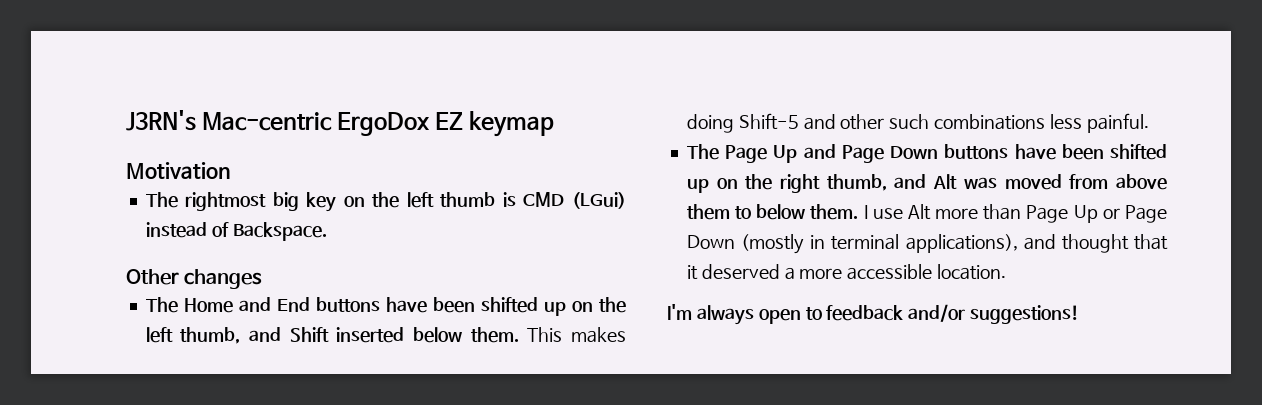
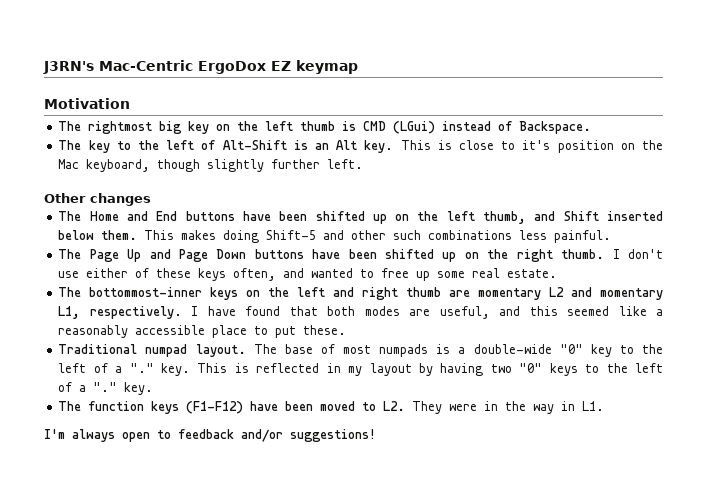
[202,112,333,131] Mac-centric -> [99,60,193,71] Mac-Centric
(327, 231) none -> [58,140,664,153] [58,159,364,172] // The key to the left of Alt-Shift is an Alt key. This is close to it's position on the Mac keyboard, though slightly further left.
[826,174,1167,191] [686,204,1167,223] [686,234,1168,254] [686,264,1007,280] thumb, and Alt was moved from above them to below them. I use Alt more than Page Up or Page Down (mostly in terminal applications), and thought that it deserved a more accessible location. -> [561,249,663,259] [58,268,558,281] [58,287,663,300] [58,306,664,319] [58,325,347,338] [58,344,664,357] [58,363,664,376] [58,382,154,395] [58,401,605,414] thumb. I don't use either of these keys often, and wanted to free up some real estate. // The bottommost-inner keys on the left and right thumb are momentary L2 and momentary L1, respectively. I have found that both modes are useful, and this seemed like a reasonably accessible place to put these. // Traditional numpad layout. The base of most numpads is a double-wide "0" key to the left of a "." key. This is reflected in my layout by having two "0" keys to the left of a "." key. // The function keys (F1-F12) have been moved to L2. They were in the way in L1.

